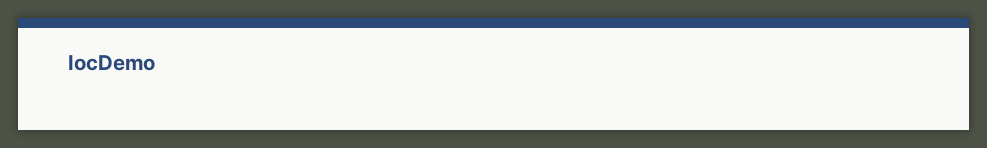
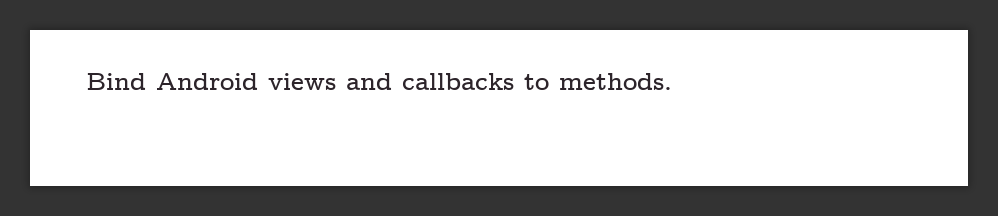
[68,55,155,71] IocDemo -> [86,73,672,90] Bind Android views and callbacks to methods.

